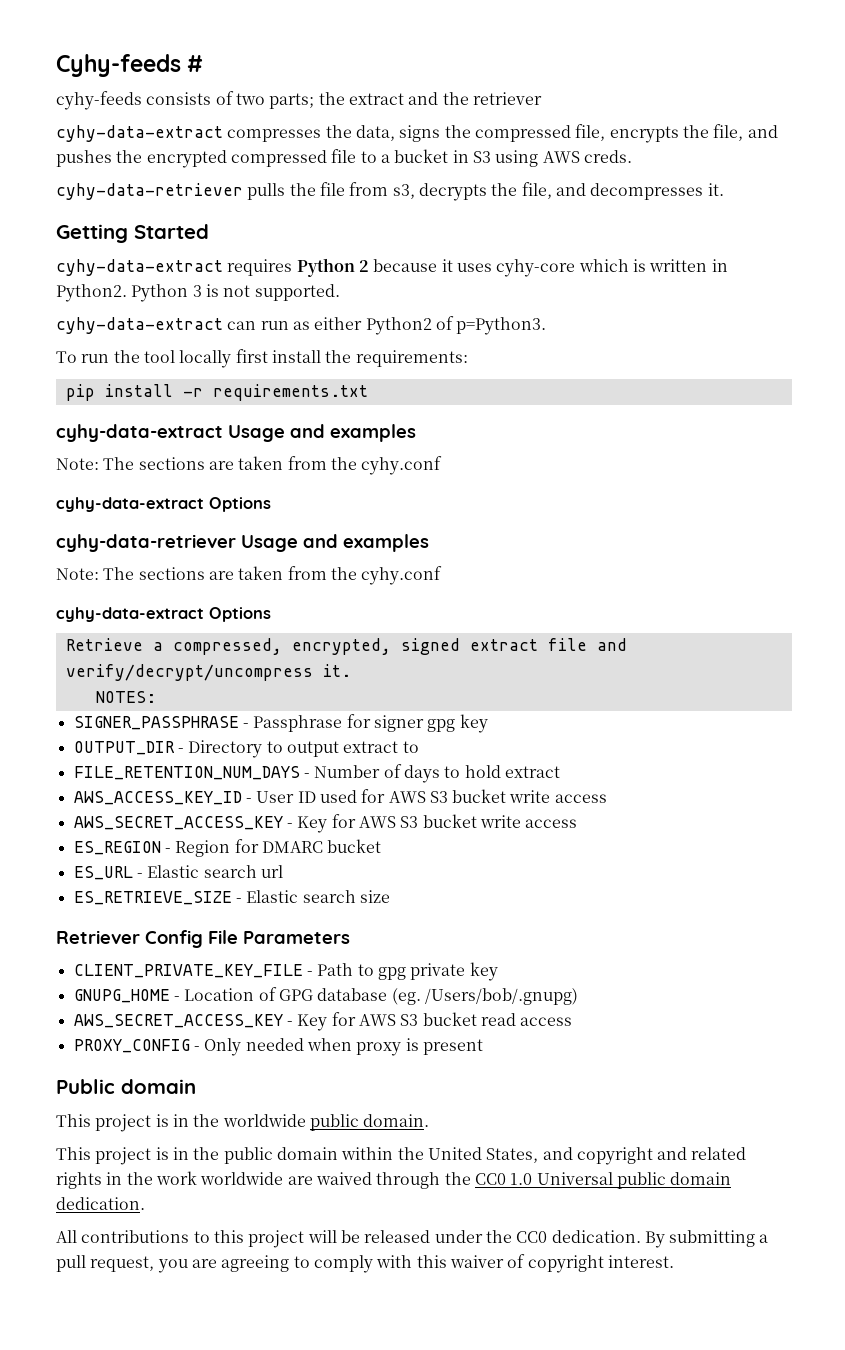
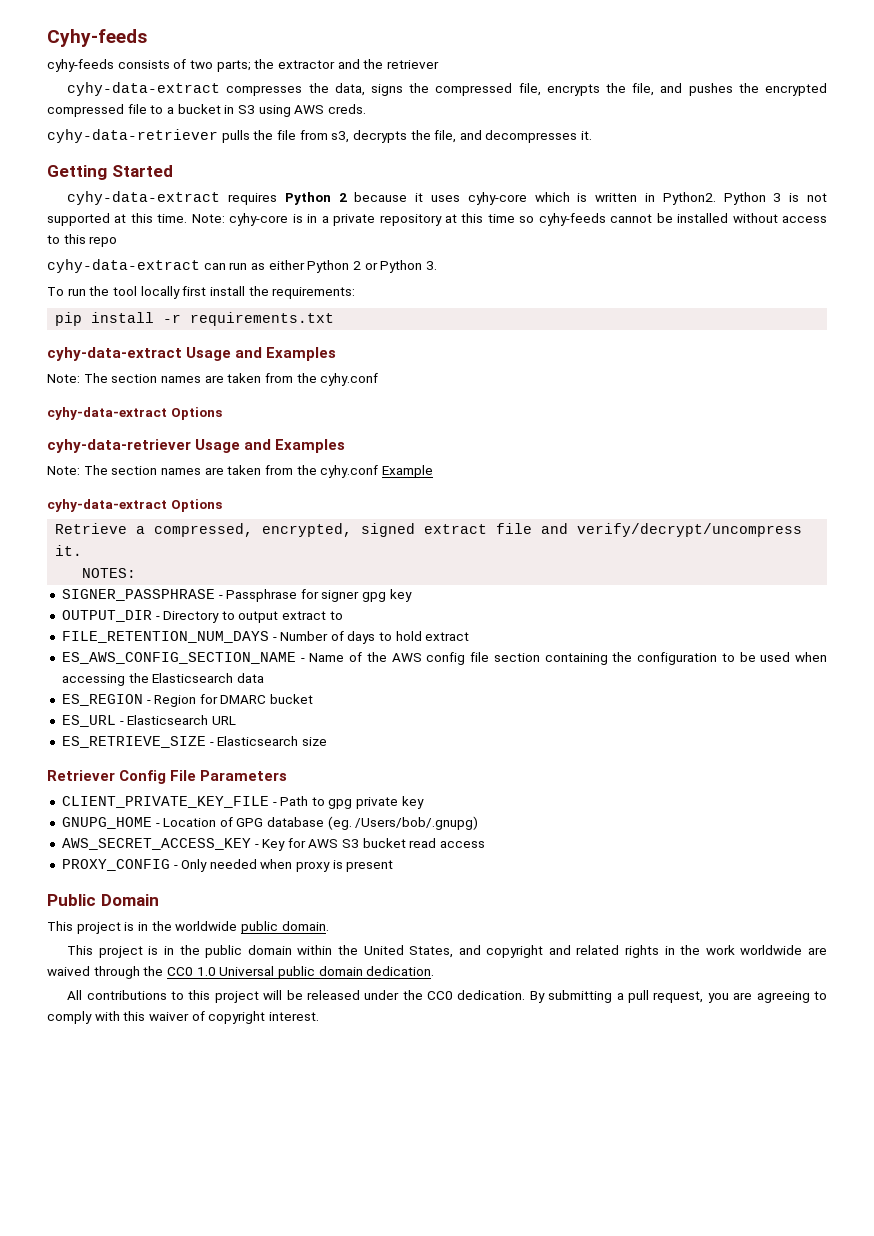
[187,55,204,72] # -> (147, 38) none
[348,93,404,105] extract -> [277,60,335,69] extractor
[254,284,340,301] supported. -> [47,213,828,226] [47,234,118,247] supported at this time. Note: cyhy-core is in a private repository at this time so cyhy-feeds cannot be installed without access to this repo
[365,316,547,335] Python2 of p=Python3. -> [307,260,437,273] Python 2 or Python 3.
[330,424,416,442] [56,457,205,470] examples // Note: The sections -> [266,347,337,361] [47,373,201,383] Examples // Note: The section names
[343,534,429,552] [56,566,443,585] examples // Note: The sections are taken from the cyhy.conf -> [275,439,346,453] [47,465,433,478] Examples // Note: The section names are taken from the cyhy.conf Example
[73,789,607,805] [73,814,578,833] AWS_ACCESS_KEY_ID - User ID used for AWS S3 bucket write access // AWS_SECRET_ACCESS_KEY - Key for AWS S3 bucket write access -> [61,652,828,665] [61,673,264,686] ES_AWS_CONFIG_SECTION_NAME - Name of the AWS config file section containing the configuration to be used when accessing the Elasticsearch data
[147,865,283,878] Elastic search url -> [127,715,236,725] Elasticsearch URL
[246,890,356,903] Elastic search -> [217,736,299,746] Elasticsearch
[121,1079,196,1094] domain -> [100,894,159,906] Domain

